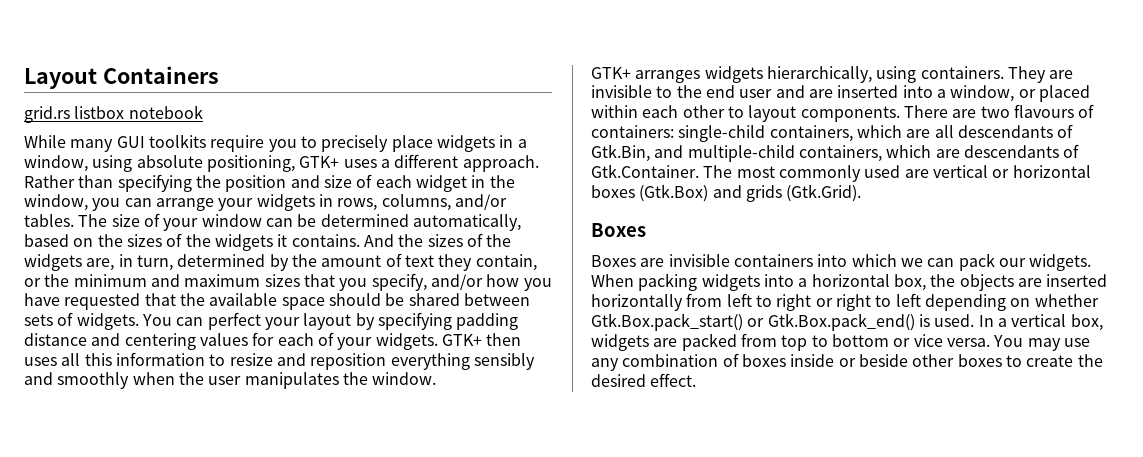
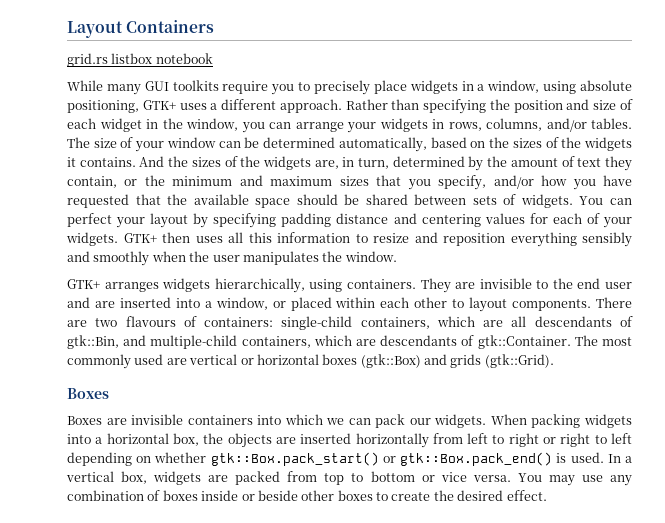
[591,144,650,162] Gtk.Bin, -> [67,335,119,349] gtk::Bin,
[591,164,699,178] Gtk.Container. -> [477,335,571,349] gtk::Container.
[639,184,709,202] (Gtk.Box) -> [360,354,421,368] (gtk::Box)
[786,184,862,202] (Gtk.Grid). -> [484,354,554,368] (gtk::Grid).
[591,313,915,331] Gtk.Box.pack_start() or Gtk.Box.pack_end() -> [210,452,553,466] gtk::Box.pack_start() or gtk::Box.pack_end()

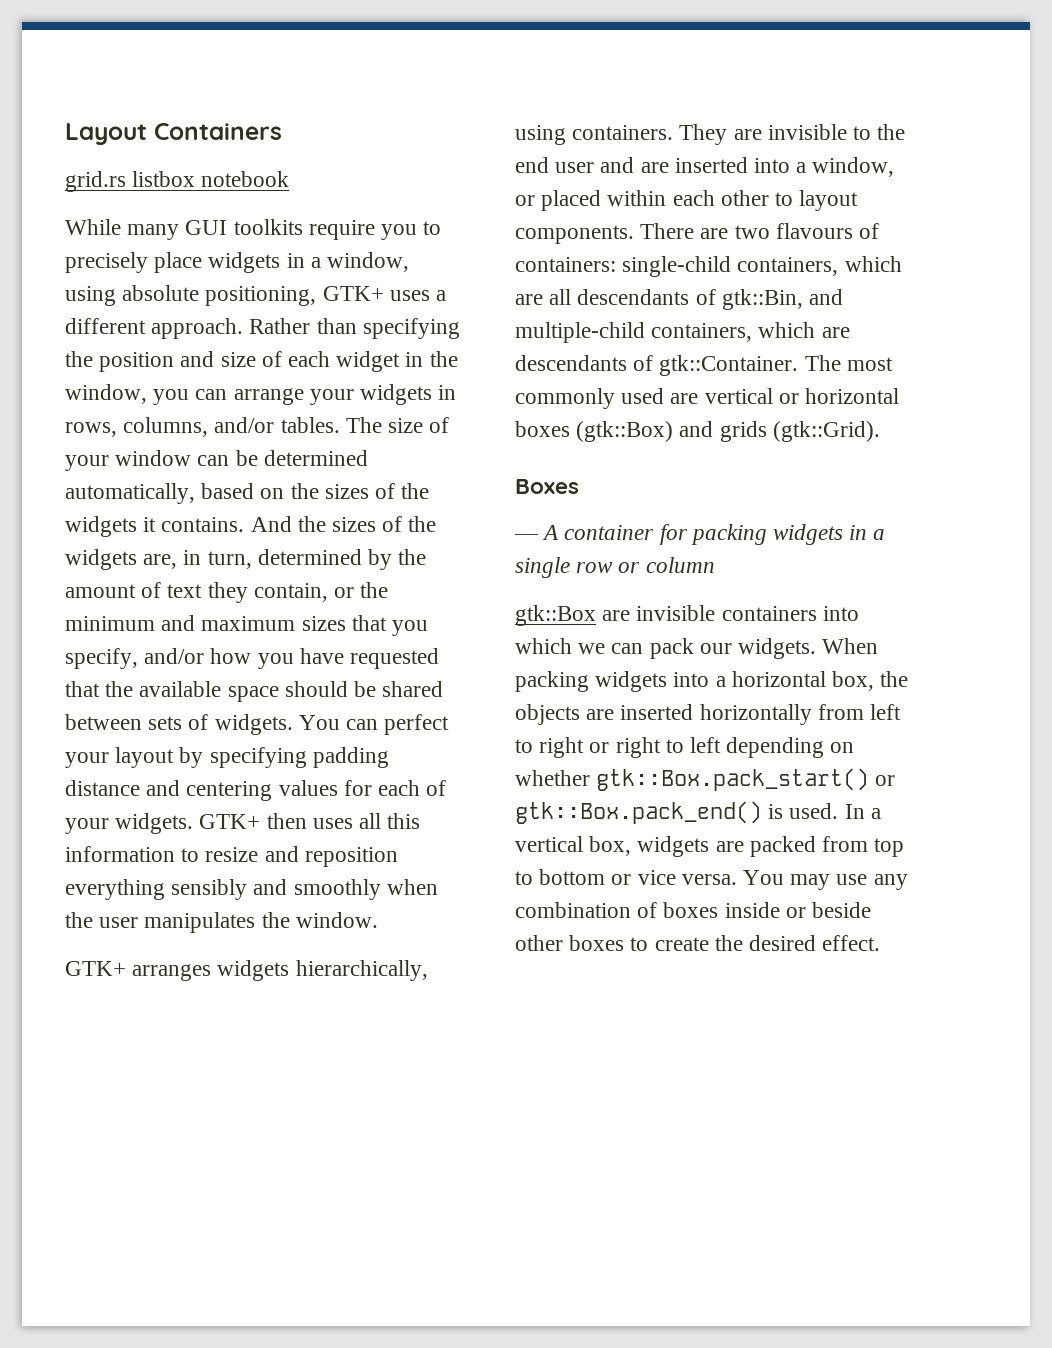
[67,416,102,425] Boxes -> [514,524,886,545] [515,557,715,578] [515,605,596,626] — A container for packing widgets in a single row or column // gtk::Box

